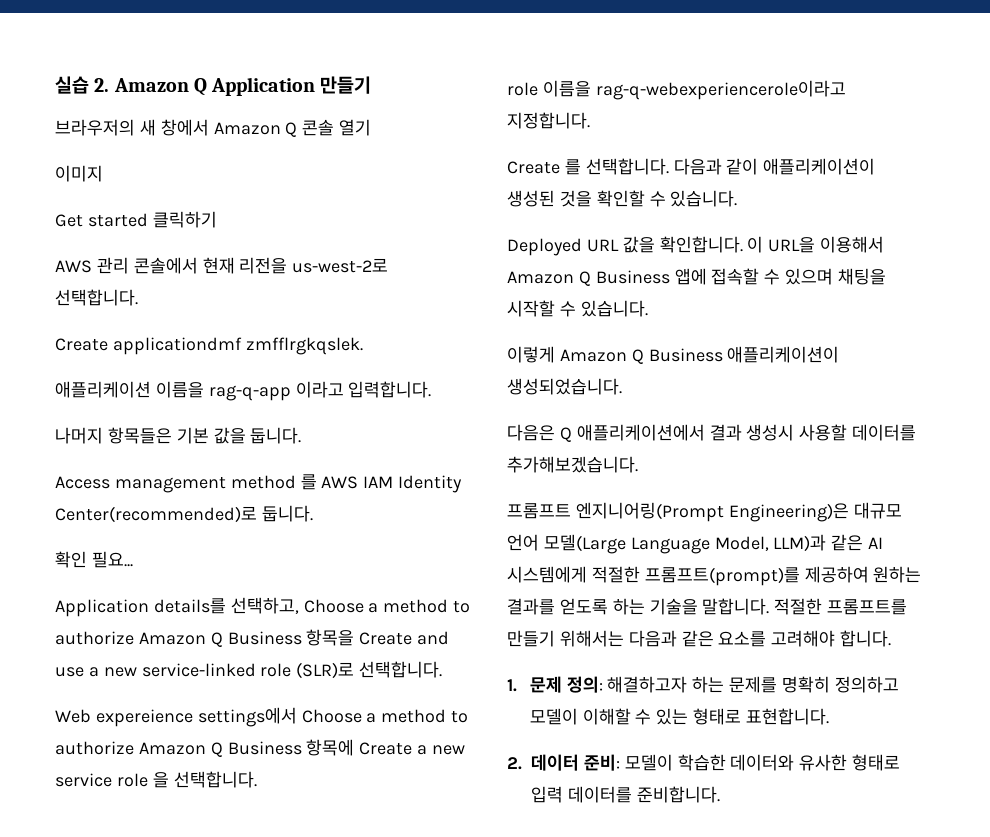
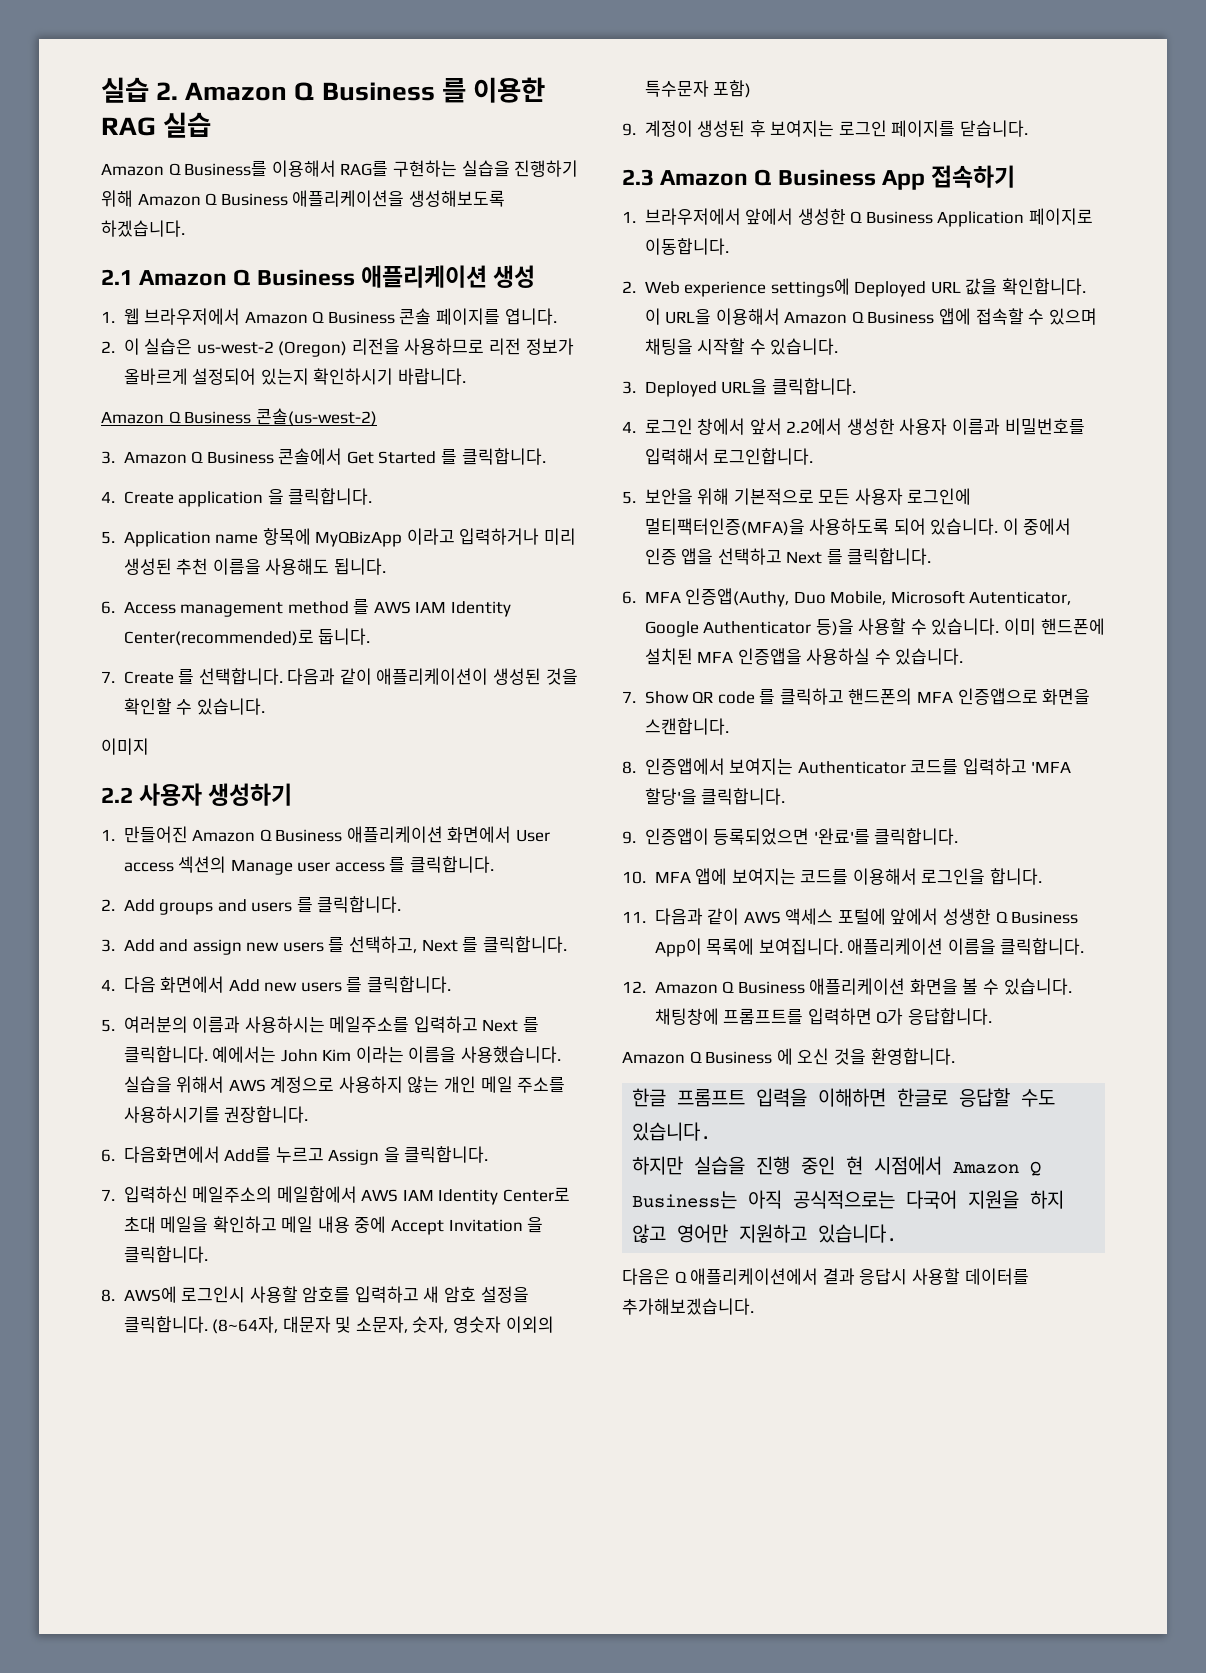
[211,76,372,96] [55,119,372,138] [55,165,103,182] [55,211,217,228] [55,257,389,274] [55,289,138,306] [55,337,363,355] [55,381,432,401] [55,427,302,444] Application 만들기 // 브라우저의 새 창에서 Amazon Q 콘솔 열기 // 이미지 // Get started 클릭하기 // AWS 관리 콘솔에서 현재 리전을 us-west-2로 선택합니다. // Create applicationdmf zmfflrgkqslek. // 애플리케이션 이름을 rag-q-app 이라고 입력합니다. // 나머지 항목들은 기본 값을 둡니다. // -> [321,77,545,103] [101,112,212,138] [101,160,579,177] [101,190,505,207] [101,220,185,237] [101,265,536,288] [101,308,557,325] [101,338,574,357] [123,368,466,385] [101,408,377,426] [101,448,546,465] [101,488,373,507] [101,528,577,547] [123,558,386,575] [101,601,115,614] Business 를 이용한 RAG 실습 // Amazon Q Business를 이용해서 RAG를 구현하는 실습을 진행하기 위해 Amazon Q Business 애플리케이션을 생성해보도록 하겠습니다. // 2.1 Amazon Q Business 애플리케이션 생성 // 1. 웹 브라우저에서 Amazon Q Business 콘솔 페이지를 엽니다. // 2. 이 실습은 us-west-2 (Oregon) 리전을 사용하므로 리전 정보가 올바르게 설정되어 있는지 확인하시기 바랍니다. // Amazon Q Business 콘솔(us-west-2) // 3. Amazon Q Business 콘솔에서 Get Started 를 클릭합니다. // 4. Create application 을 클릭합니다. // 5. Application name 항목에 MyQBizApp 이라고 입력하거나 미리 생성된 추천 이름을 사용해도 됩니다. // 6.
[55,551,133,568] [55,597,471,617] [55,629,450,648] [55,661,443,679] [55,707,469,727] [55,739,466,758] [55,771,257,788] [507,80,846,100] [507,112,590,129] 확인 필요... // Application details를 선택하고, Choose a method to authorize Amazon Q Business 항목을 Create and use a new service-linked role (SLR)로 선택합니다. // Web expereience settings에서 Choose a method to authorize Amazon Q Business 항목에 Create a new service role 을 선택합니다. // role 이름을 rag-q-webexperiencerole이라고 지정합니다. // -> [101,671,115,683] 7.
(738, 198) none -> [101,738,149,755] [101,783,293,806] [101,826,551,843] [123,856,495,875] [101,896,402,915] [101,936,567,955] [101,976,452,993] [101,1016,540,1033] [123,1046,562,1063] [123,1076,566,1093] [123,1106,309,1123] [101,1146,489,1165] [101,1186,571,1205] [123,1216,544,1235] [123,1246,208,1263] [101,1286,529,1303] [123,1316,554,1334] [644,80,752,98] [622,120,1029,137] [622,165,1016,190] [622,208,1094,227] [644,238,729,255] [622,278,850,297] 이미지 // 2.2 사용자 생성하기 // 1. 만들어진 Amazon Q Business 애플리케이션 화면에서 User access 섹션의 Manage user access 를 클릭합니다. // 2. Add groups and users 를 클릭합니다. // 3. Add and assign new users 를 선택하고, Next 를 클릭합니다. // 4. 다음 화면에서 Add new users 를 클릭합니다. // 5. 여러분의 이름과 사용하시는 메일주소를 입력하고 Next 를 클릭합니다. 예에서는 John Kim 이라는 이름을 사용했습니다. 실습을 위해서 AWS 계정으로 사용하지 않는 개인 메일 주소를 사용하시기를 권장합니다. // 6. 다음화면에서 Add를 누르고 Assign 을 클릭합니다. // 7. 입력하신 메일주소의 메일함에서 AWS IAM Identity Center로 초대 메일을 확인하고 메일 내용 중에 Accept Invitation 을 클릭합니다. // 8. AWS에 로그인시 사용할 암호를 입력하고 새 암호 설정을 클릭합니다. (8~64자, 대문자 및 소문자, 숫자, 영숫자 이외의 특수문자 포함) // 9. 계정이 생성된 후 보여지는 로그인 페이지를 닫습니다. // 2.3 Amazon Q Business App 접속하기 // 1. 브라우저에서 앞에서 생성한 Q Business Application 페이지로 이동합니다. // 2. Web experience settings에
[507,346,840,365] [507,378,622,395] 이렇게 Amazon Q Business 애플리케이션이 생성되었습니다. -> [622,378,856,397] [622,418,1085,435] [644,448,814,465] [622,488,972,505] [644,518,1072,536] [644,548,932,565] [622,588,1072,607] [644,618,1105,637] [644,648,964,665] [622,688,1091,705] [644,718,729,735] [622,758,1072,775] [644,788,786,805] [622,828,959,845] [622,868,1043,885] [622,908,1079,925] [654,938,1085,957] [622,978,1072,995] [654,1008,992,1025] [622,1048,955,1065] [632,1088,1056,1107] [632,1122,712,1141] [632,1156,1042,1176] [632,1190,1065,1209] [632,1224,898,1243] 3. Deployed URL을 클릭합니다. // 4. 로그인 창에서 앞서 2.2에서 생성한 사용자 이름과 비밀번호를 입력해서 로그인합니다. // 5. 보안을 위해 기본적으로 모든 사용자 로그인에 멀티팩터인증(MFA)을 사용하도록 되어 있습니다. 이 중에서 인증 앱을 선택하고 Next 를 클릭합니다. // 6. MFA 인증앱(Authy, Duo Mobile, Microsoft Autenticator, Google Authenticator 등)을 사용할 수 있습니다. 이미 핸드폰에 설치된 MFA 인증앱을 사용하실 수 있습니다. // 7. Show QR code 를 클릭하고 핸드폰의 MFA 인증앱으로 화면을 스캔합니다. // 8. 인증앱에서 보여지는 Authenticator 코드를 입력하고 'MFA 할당'을 클릭합니다. // 9. 인증앱이 등록되었으면 '완료'를 클릭합니다. // 10. MFA 앱에 보여지는 코드를 이용해서 로그인을 합니다. // 11. 다음과 같이 AWS 액세스 포털에 앞에서 성생한 Q Business App이 목록에 보여집니다. 애플리케이션 이름을 클릭합니다. // 12. Amazon Q Business 애플리케이션 화면을 볼 수 있습니다. 채팅창에 프롬프트를 입력하면 Q가 응답합니다. // Amazon Q Business 에 오신 것을 환영합니다. // 한글 프롬프트 입력을 이해하면 한글로 응답할 수도 있습니다. // 하지만 실습을 진행 중인 현 시점에서 Amazon Q Business는 아직 공식적으로는 다국어 지원을 하지 않고 영어만 지원하고 있습니다.
[746,424,795,441] 생성시 -> [859,1268,908,1285] 응답시
[507,502,902,522] [507,534,884,554] [507,566,922,586] [507,598,908,615] [507,630,892,647] [507,676,899,693] [529,708,830,725] [507,754,901,771] [531,786,720,803] // 프롬프트 엔지니어링(Prompt Engineering)은 대규모 언어 모델(Large Language Model, LLM)과 같은 AI 시스템에게 적절한 프롬프트(prompt)를 제공하여 원하는 결과를 얻도록 하는 기술을 말합니다. 적절한 프롬프트를 만들기 위해서는 다음과 같은 요소를 고려해야 합니다. // 1. 문제 정의: 해결하고자 하는 문제를 명확히 정의하고 모델이 이해할 수 있는 형태로 표현합니다. // 2. 데이터 준비: 모델이 학습한 데이터와 유사한 형태로 입력 데이터를 준비합니다. -> (754, 1306) none

